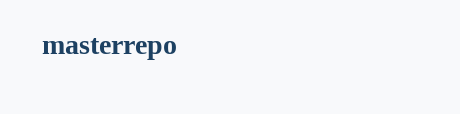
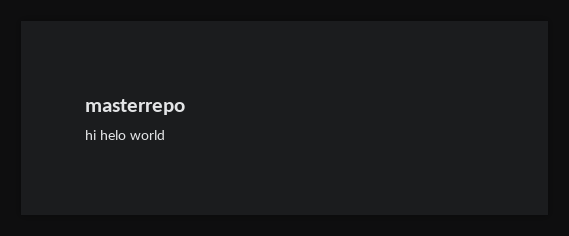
(177, 49) none -> [85,130,165,140] // hi helo world

